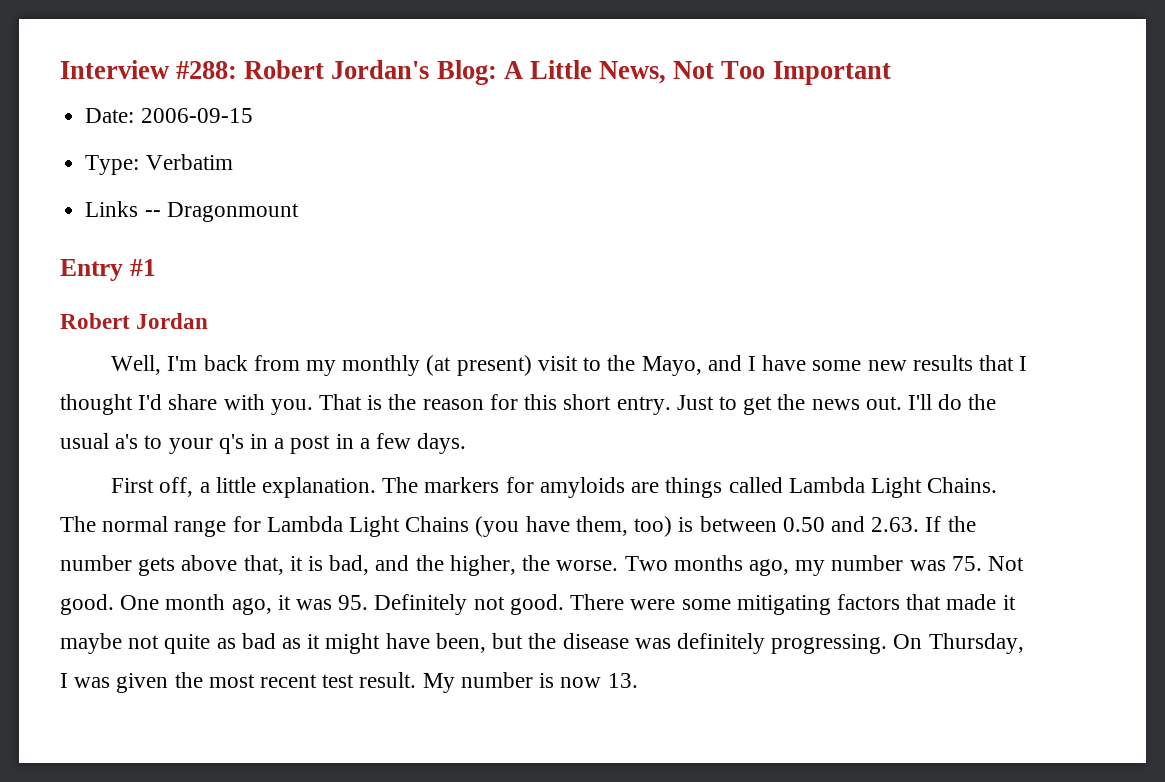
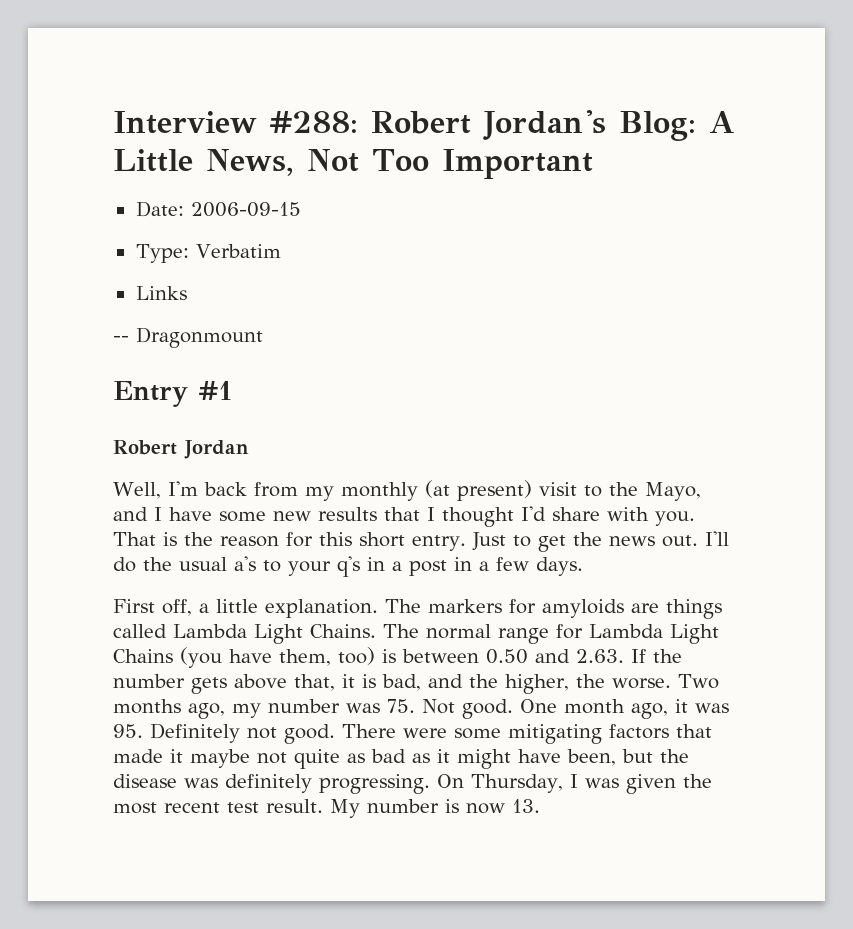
(139, 209) none -> (187, 293) //

